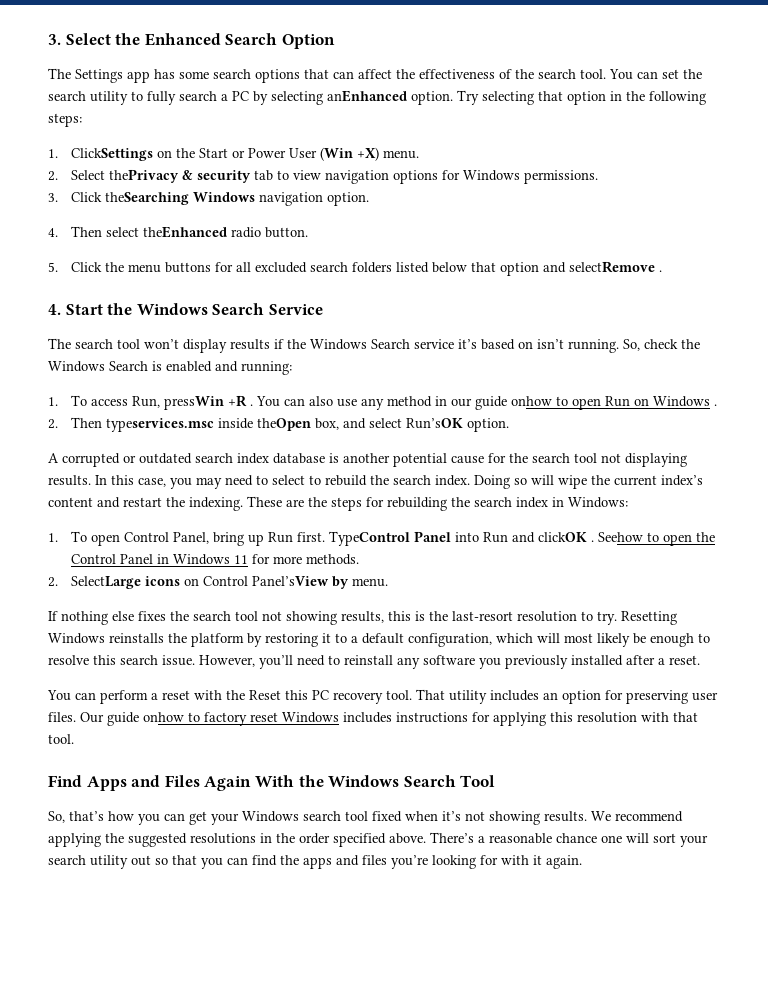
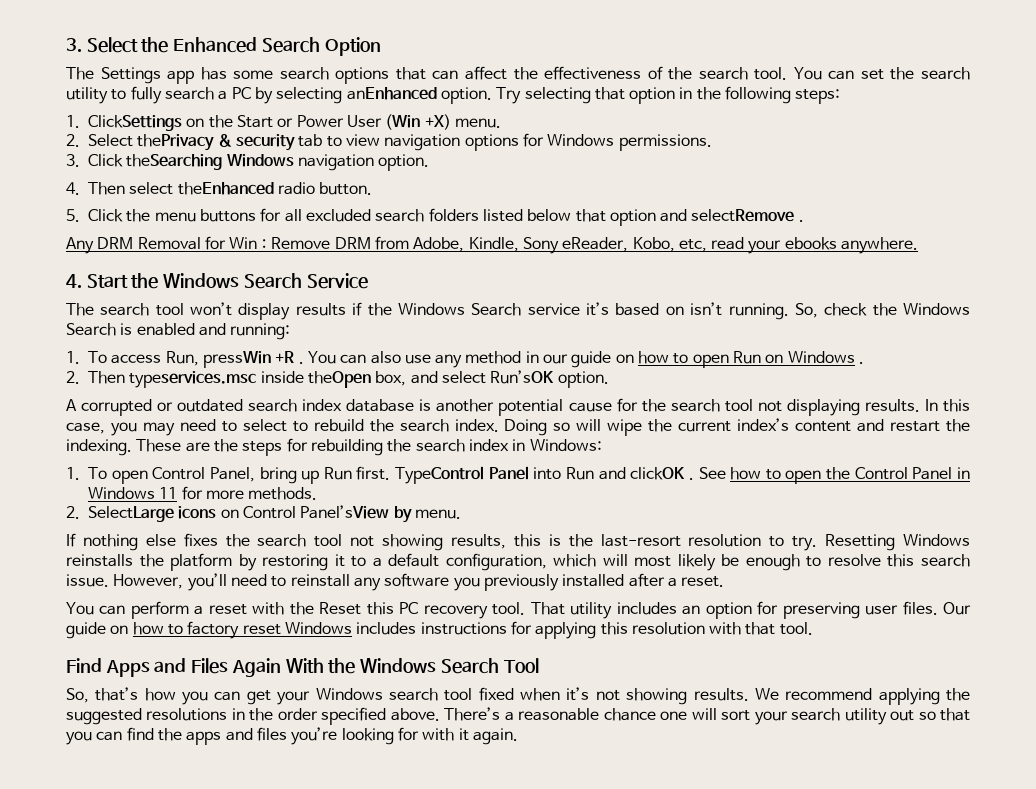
(662, 271) none -> [66,236,919,254] // Any DRM Removal for Win：Remove DRM from Adobe, Kindle, Sony eReader, Kobo, etc, read your ebooks anywhere.
[510,396,552,406] onhow -> [615,351,670,364] on how
[597,532,643,542] Seehow -> [698,467,762,480] See how
[143,712,184,722] onhow -> [110,622,164,635] on how

